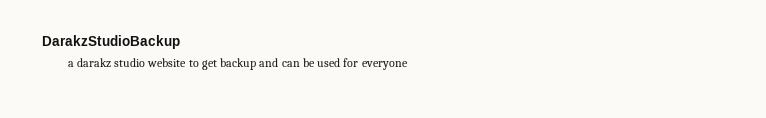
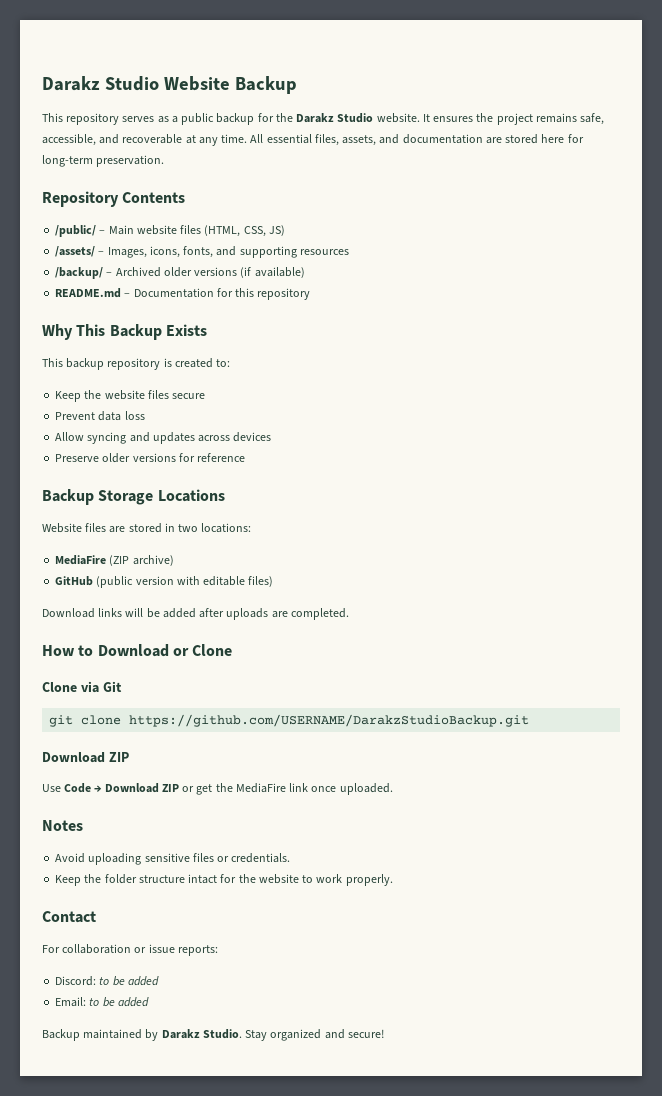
[42,35,180,49] [67,58,408,70] DarakzStudioBackup // a darakz studio website to get backup and can be used for everyone -> [42,76,297,94] [42,113,605,125] [42,134,584,146] [42,155,165,167] [42,191,186,207] [55,225,285,237] [55,246,349,258] [55,267,305,279] [55,288,311,300] [42,324,207,340] [42,358,231,370] [55,390,206,402] [55,411,145,421] [55,432,272,444] [55,453,246,463] [42,489,225,505] [42,523,252,533] [55,555,174,566] [55,576,274,588] [42,608,349,620] [42,644,233,657] [42,681,122,693] [49,714,530,727] [42,752,129,763] [42,783,393,795] [42,820,83,831] [55,853,291,865] [55,874,393,886] [42,911,96,923] [42,944,218,956] [55,976,159,986] [55,997,149,1007] [42,1029,384,1041] Darakz Studio Website Backup // This repository serves as a public backup for the Darakz Studio website. It ensures the project remains safe, accessible, and recoverable at any time. All essential files, assets, and documentation are stored here for long-term preservation. // Repository Contents // /public/ – Main website files (HTML, CSS, JS) // /assets/ – Images, icons, fonts, and supporting resources // /backup/ – Archived older versions (if available) // README.md – Documentation for this repository // Why This Backup Exists // This backup repository is created to: // Keep the website files secure // Prevent data loss // Allow syncing and updates across devices // Preserve older versions for reference // Backup Storage Locations // Website files are stored in two locations: // MediaFire (ZIP archive) // GitHub (public version with editable files) // Download links will be added after uploads are completed. // How to Download or Clone // Clone via Git // git clone https://github.com/USERNAME/DarakzStudioBackup.git // Download ZIP // Use Code → Download ZIP or get the MediaFire link once uploaded. // Notes // Avoid uploading sensitive files or credentials. // Keep the folder structure intact for the website to work properly. // Contact // For collaboration or issue reports: // Discord: to be added // Email: to be added // Backup maintained by Darakz Studio. Stay organized and secure!

